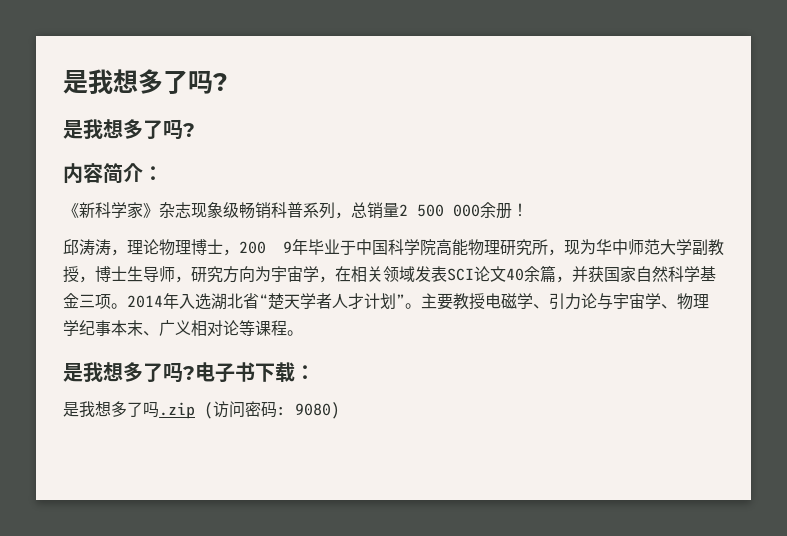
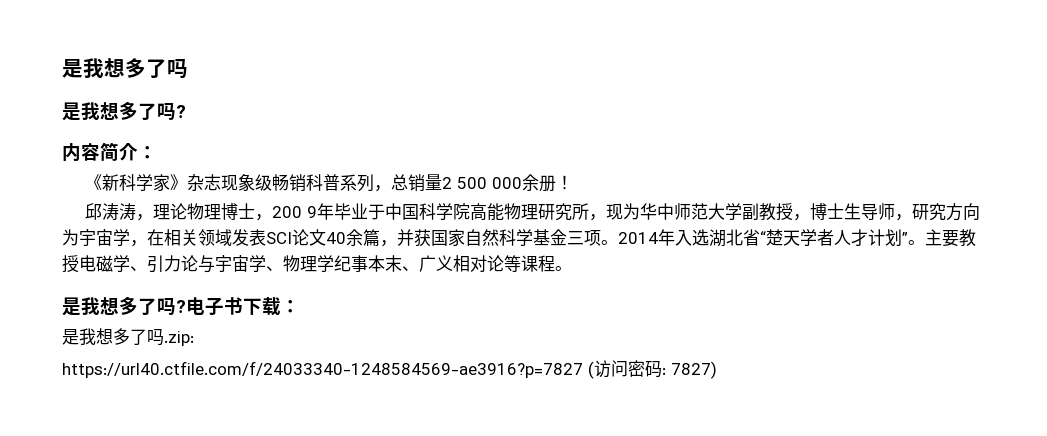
[63,69,228,94] 是我想多了吗? -> [62,58,188,79] 是我想多了吗
[159,402,195,419] .zip -> [164,331,194,346] [62,361,583,378] .zip: // https://url40.ctfile.com/f/24033340-1248584569-ae3916?p=7827
[295,402,340,419] 9080) -> [671,361,717,379] 7827)

